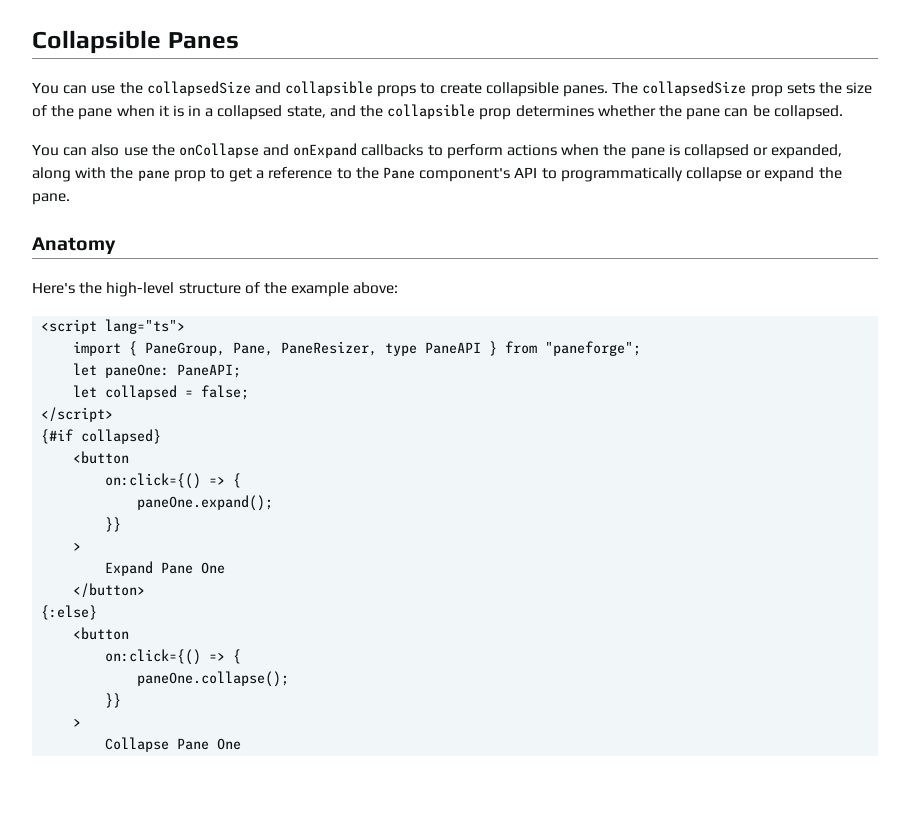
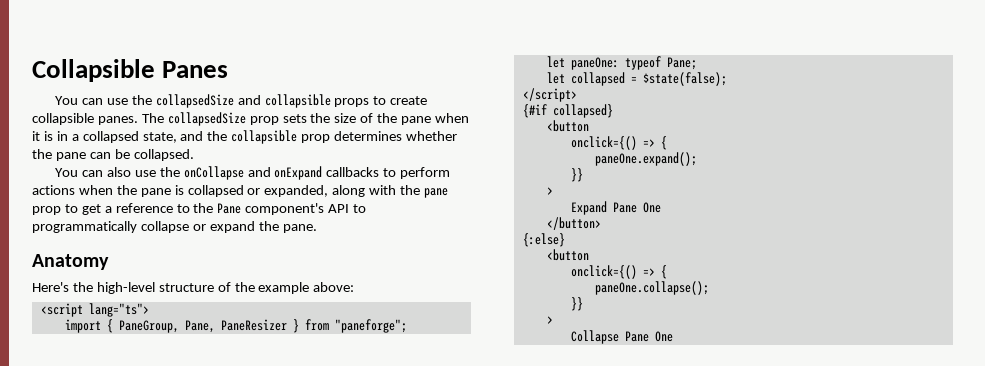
[281,341,482,356] PaneResizer, type PaneAPI -> [220,319,287,331] PaneResizer
[177,364,242,378] PaneAPI; -> [624,56,697,70] typeof Pane;
[201,385,250,400] false; -> [642,72,727,86] $state(false);
[105,473,202,489] on:click={() -> [570,136,637,150] onclick={()
[105,649,202,665] on:click={() -> [570,265,637,279] onclick={()

